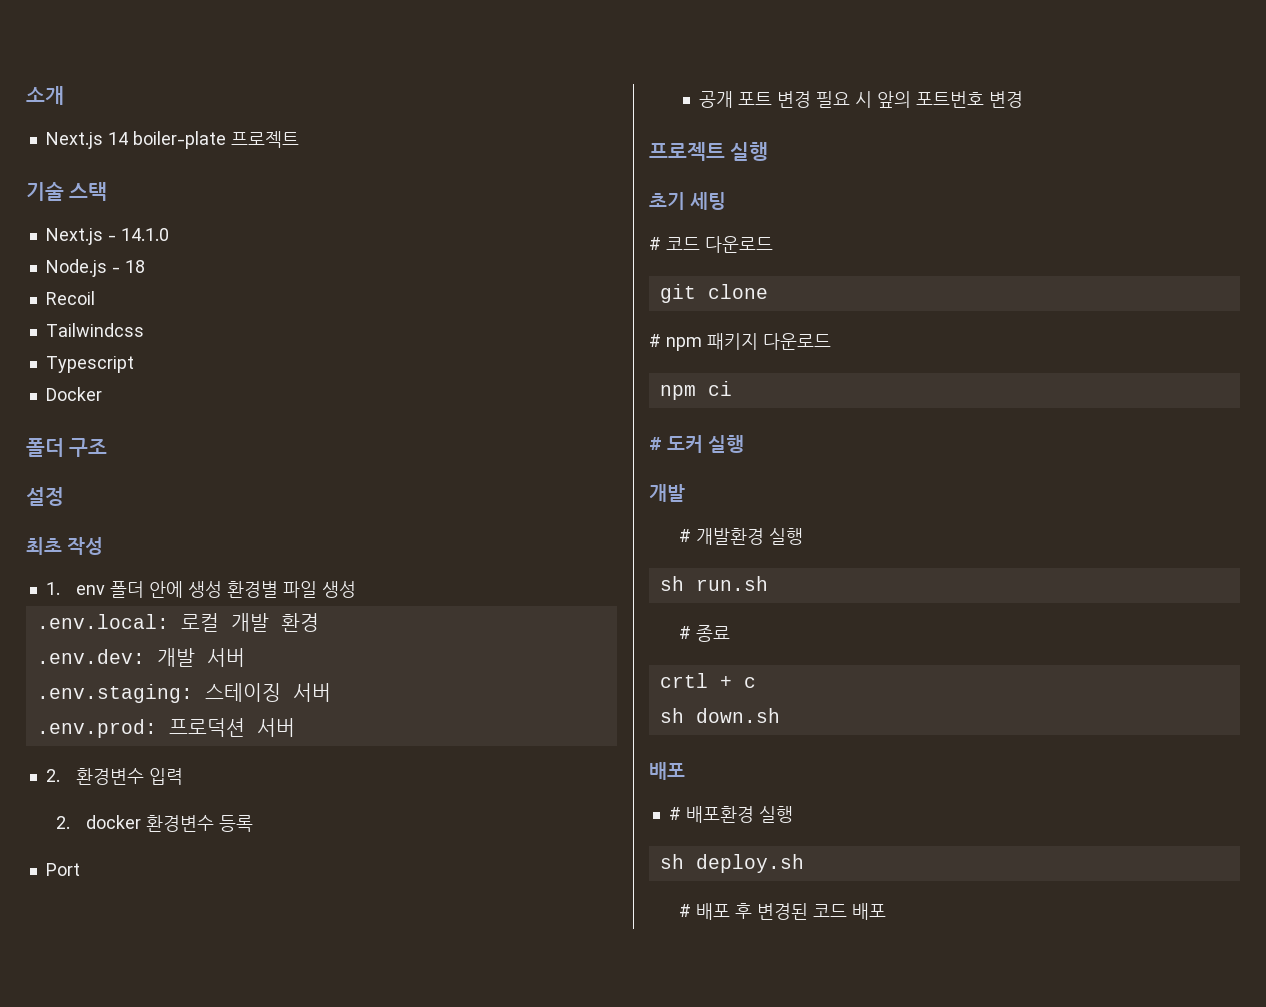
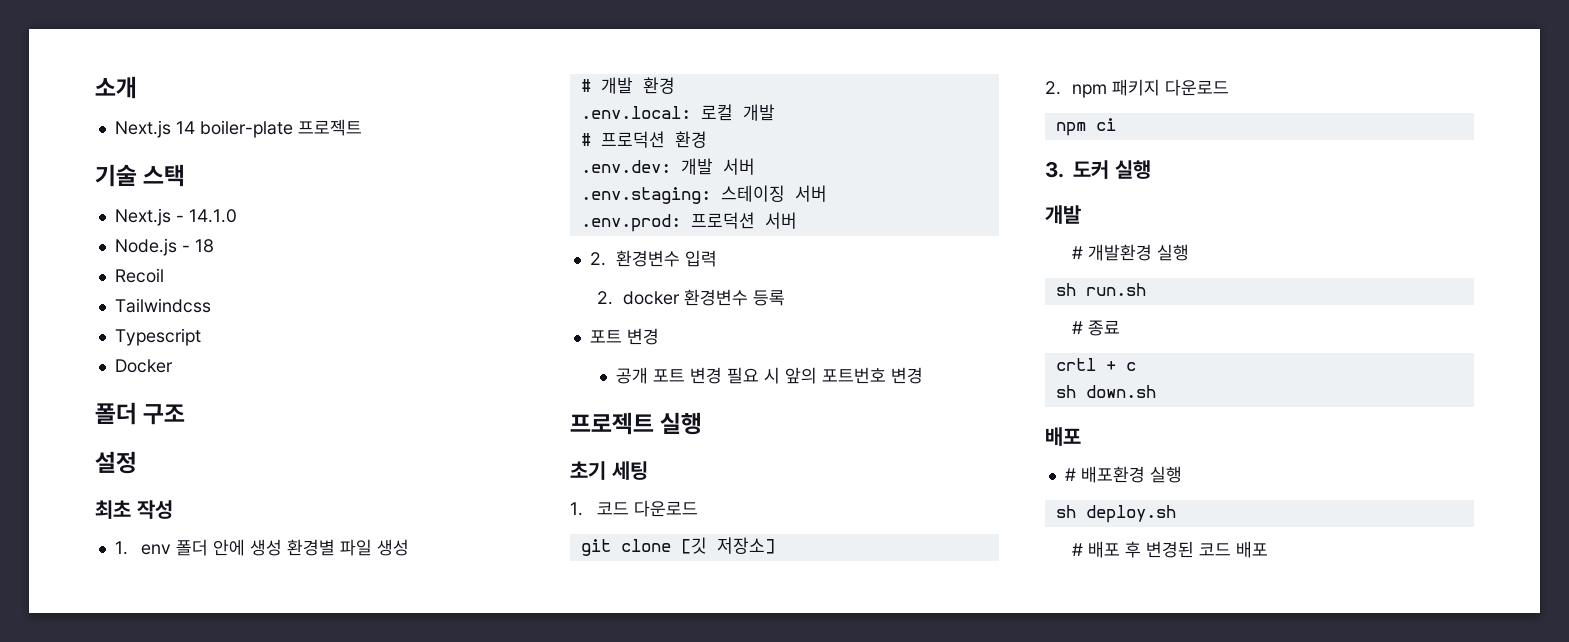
(356, 589) none -> [580,77,675,94] // # 개발 환경
(269, 622) none -> [580,131,665,148] // # 프로덕션
[45,863,80,876] Port -> [589,328,659,345] 포트 변경
[649,237,661,250] # -> [570,502,583,516] 1.
[649,334,661,347] // # -> [680,537,775,554] [1045,81,1061,95] [깃 저장소] // 2.
[649,437,662,450] # -> [1045,161,1064,178] 3.

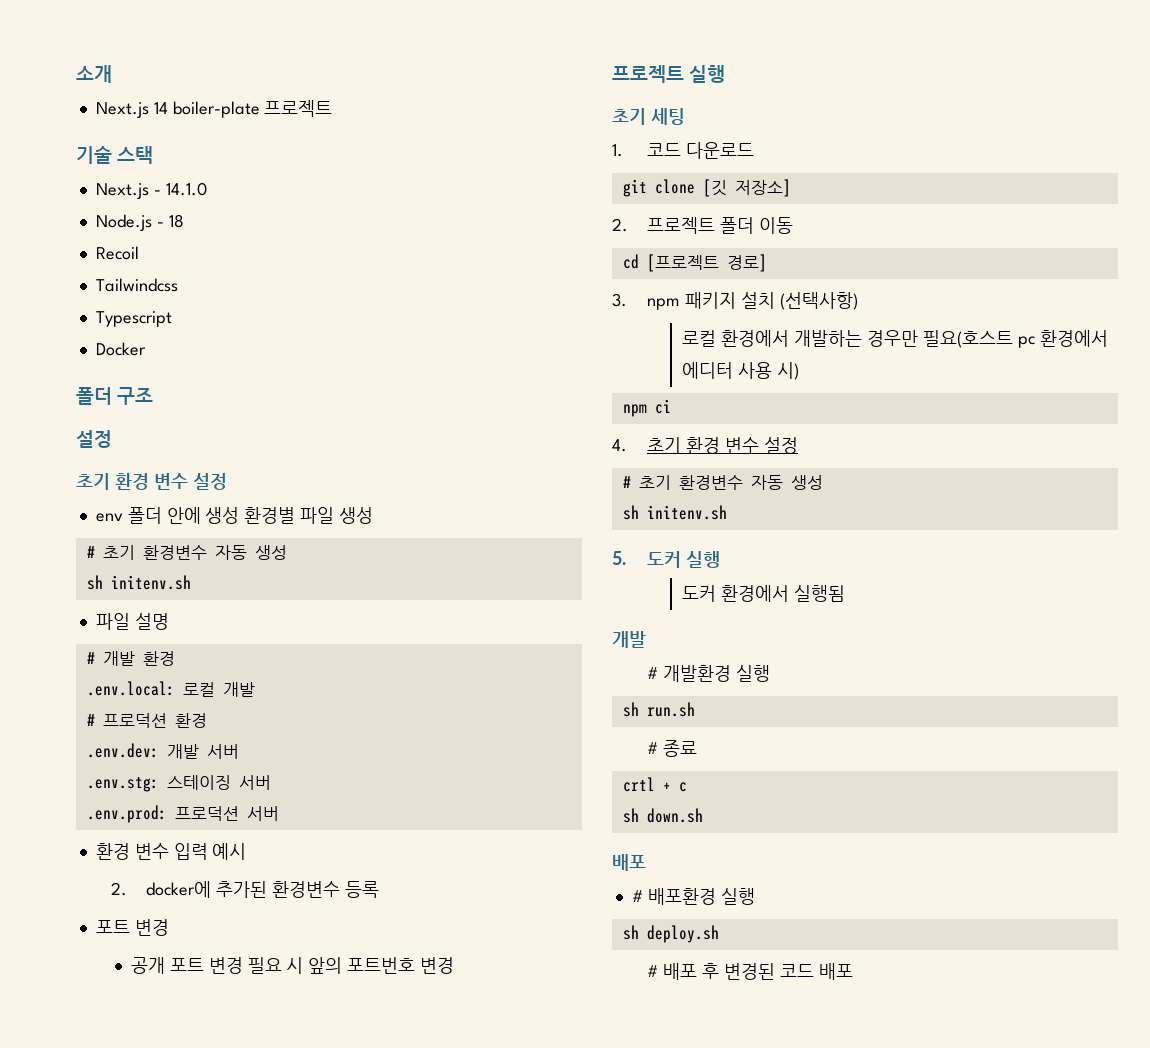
[95,500,173,519] [114,541,128,555] 최초 작성 // 1. -> [76,473,227,490] 초기 환경 변수 설정 //
(410, 547) none -> [86,545,287,560] [86,575,191,590] [95,613,169,630] // # 초기 환경변수 자동 생성 // sh initenv.sh // 파일 설명
[580,187,711,204] .env.staging: -> [86,777,159,792] .env.stg:
[589,250,681,267] 2. 환경변수 -> [95,843,169,860] 환경 변수
[596,291,681,305] // 2. docker -> [212,843,247,860] [111,881,268,898] 예시 // 2. docker에 추가된
[1071,79,1229,98] [1055,118,1116,136] [1045,161,1064,178] npm 패키지 다운로드 // npm ci // 3. -> [647,217,793,234] [622,254,767,272] [612,292,858,310] [682,330,1108,348] [682,362,800,380] [622,399,671,417] [612,437,798,454] [622,475,823,490] [622,505,727,520] [612,551,626,565] 프로젝트 폴더 이동 // cd [프로젝트 경로] // 3. npm 패키지 설치 (선택사항) // 로컬 환경에서 개발하는 경우만 필요(호스트 pc 환경에서 에디터 사용 시) // npm ci // 4. 초기 환경 변수 설정 // # 초기 환경변수 자동 생성 // sh initenv.sh // 5.
(1151, 169) none -> [682,585,846,602] // 도커 환경에서 실행됨

